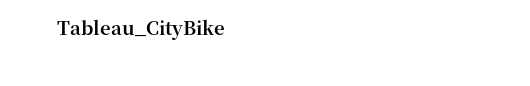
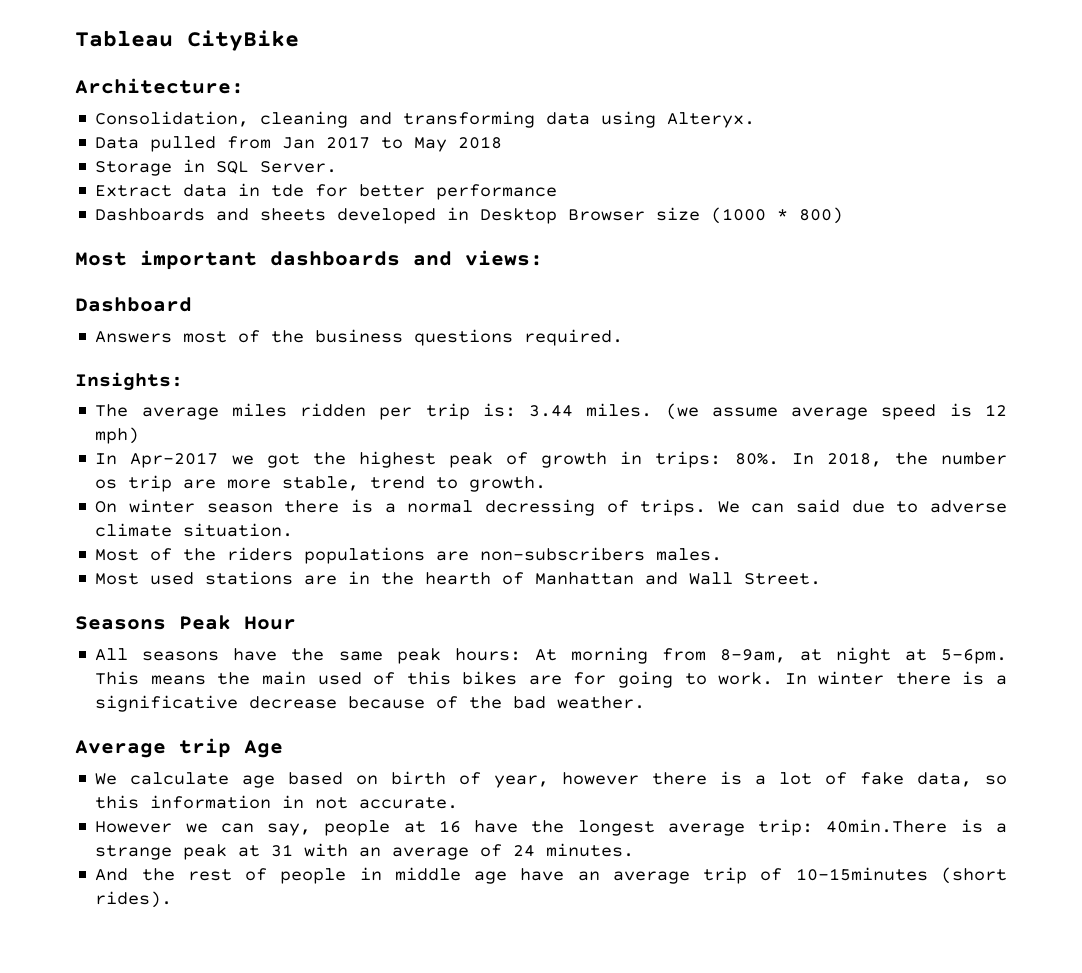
[57,19,225,40] Tableau_CityBike -> [75,30,299,51] [75,78,244,94] [95,111,756,128] [95,136,503,152] [95,159,338,176] [95,183,558,200] [95,207,844,224] [75,250,543,270] [75,297,192,312] [95,329,624,346] [75,372,183,391] [95,403,1007,420] [95,427,140,444] [95,451,1008,468] [95,475,547,492] [95,499,1007,516] [95,523,294,537] [95,547,723,564] [95,571,822,585] [75,615,296,630] [95,647,1007,664] [95,671,1008,688] [95,695,646,712] [75,738,283,758] [95,771,1007,788] [95,795,459,809] [95,819,1007,836] [95,843,635,860] [95,867,1007,884] [95,891,173,908] Tableau CityBike // Architecture: // Consolidation, cleaning and transforming data using Alteryx. // Data pulled from Jan 2017 to May 2018 // Storage in SQL Server. // Extract data in tde for better performance // Dashboards and sheets developed in Desktop Browser size (1000 * 800) // Most important dashboards and views: // Dashboard // Answers most of the business questions required. // Insights: // The average miles ridden per trip is: 3.44 miles. (we assume average speed is 12 mph) // In Apr-2017 we got the highest peak of growth in trips: 80%. In 2018, the number os trip are more stable, trend to growth. // On winter season there is a normal decressing of trips. We can said due to adverse climate situation. // Most of the riders populations are non-subscribers males. // Most used stations are in the hearth of Manhattan and Wall Street. // Seasons Peak Hour // All seasons have the same peak hours: At morning from 8-9am, at night at 5-6pm. This means the main used of this bikes are for going to work. In winter there is a significative decrease because of the bad weather. // Average trip Age // We calculate age based on birth of year, however there is a lot of fake data, so this information in not accurate. // However we can say, people at 16 have the longest average trip: 40min.There is a strange peak at 31 with an average of 24 minutes. // And the rest of people in middle age have an average trip of 10-15minutes (short rides).

